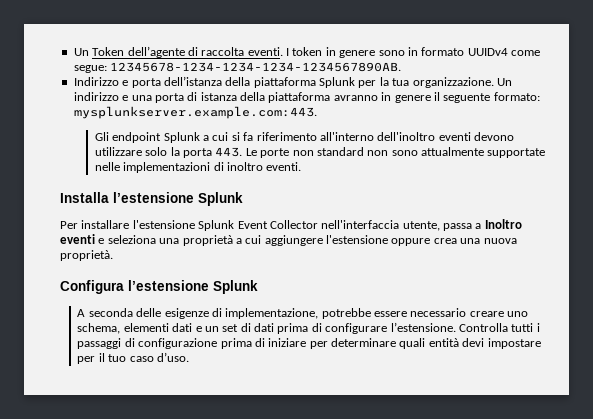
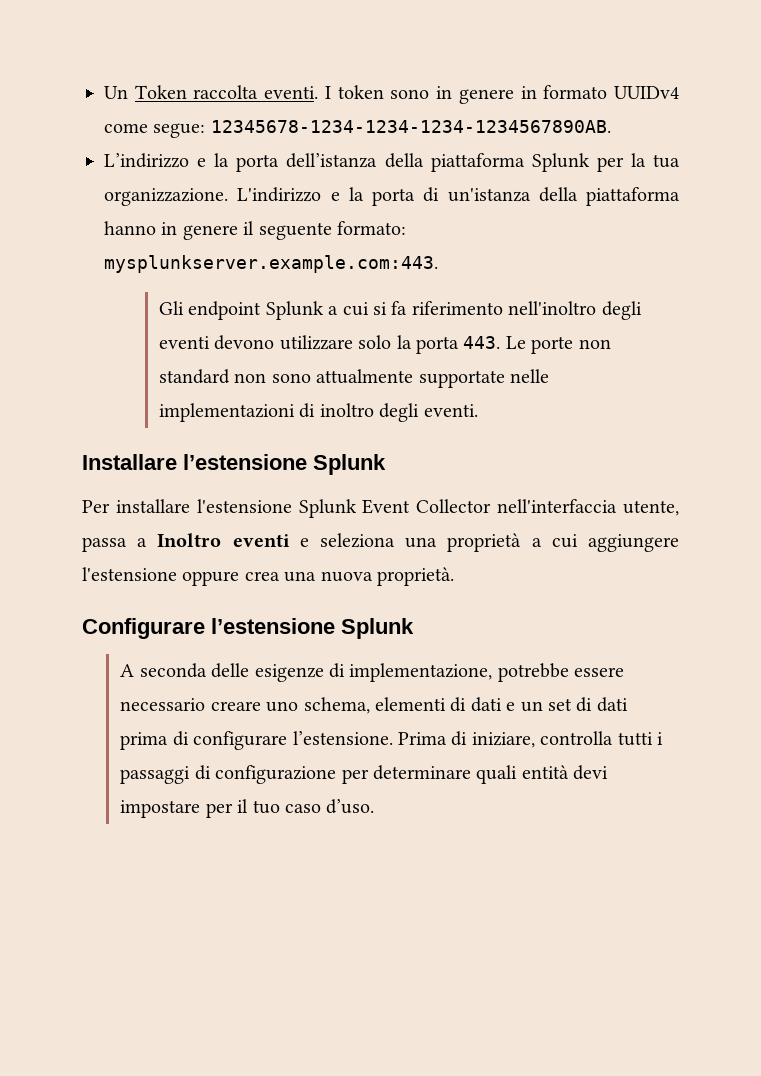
[127,46,198,58] dell’agente di -> (187, 92) none
[325,47,405,58] in genere sono -> [390,86,514,104] sono in genere
[73,77,129,86] Indirizzo e -> [104,153,230,168] L’indirizzo e la
[496,78,512,86] [73,92,152,101] Un indirizzo e una -> [237,187,364,202] L'indirizzo e la
[200,92,378,103] istanza della piattaforma avranno -> [447,187,680,206] [104,221,156,235] un'istanza della piattaforma hanno
[319,132,436,141] all'interno dell'inoltro -> [508,301,642,320] nell'inoltro degli
(264, 166) none -> [379,403,420,422] degli
[60,192,109,203] Installa -> [82,454,177,470] Installare
[60,280,124,294] Configura -> [82,618,205,639] Configurare
(169, 327) none -> [450,697,467,712] di
[458,323,508,332] Controlla -> [398,731,614,748] Prima di iniziare, controlla
[220,338,307,349] prima di iniziare -> (337, 774) none

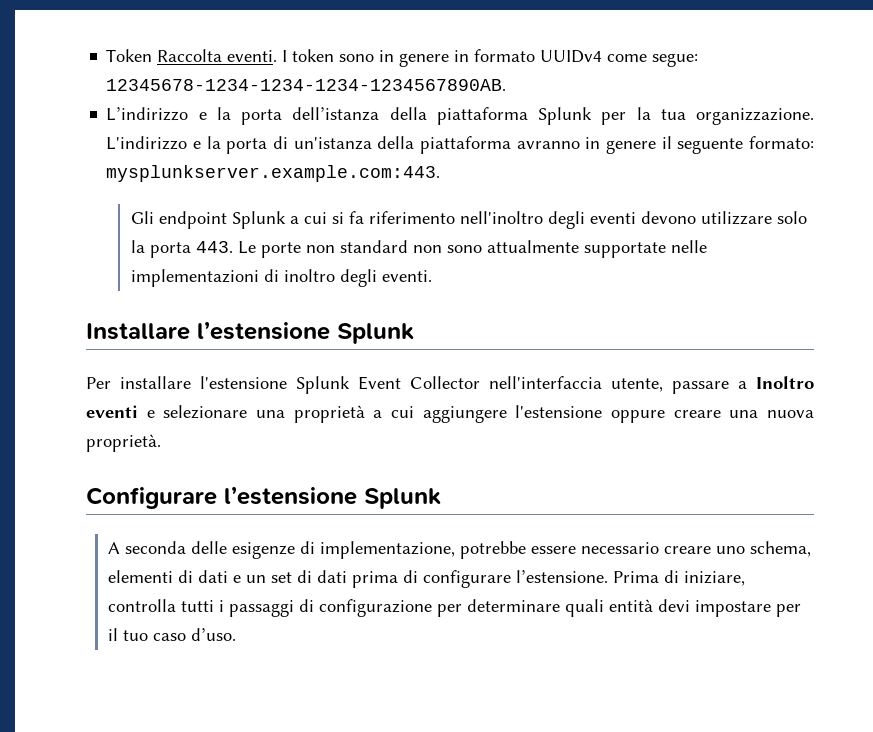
[104,85,259,99] Un Token raccolta -> [106,49,223,62] Token Raccolta
[104,221,156,235] hanno -> [516,141,580,149] avranno
[82,537,127,552] passa -> [672,381,729,394] passare
[320,533,395,548] seleziona -> [163,405,248,419] selezionare
[244,571,280,581] crea -> [673,410,721,418] creare

